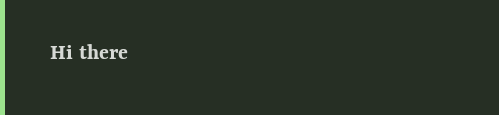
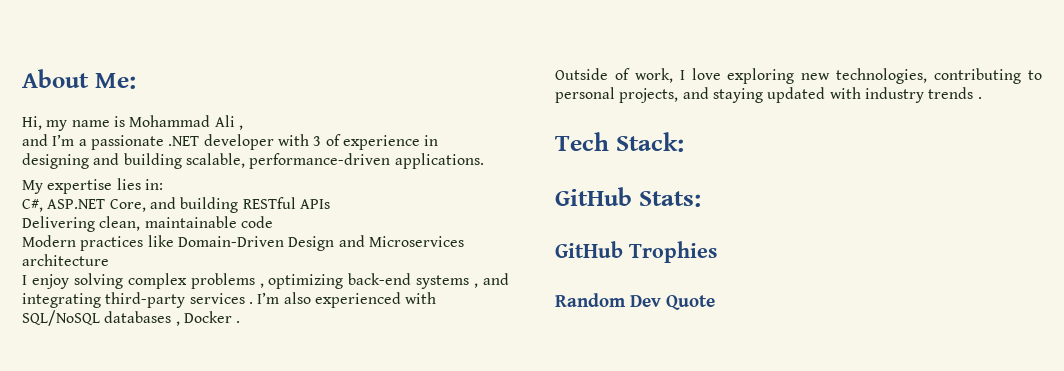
[50,44,129,59] Hi there -> [22,69,136,89] [22,115,243,131] [22,134,439,150] [22,153,484,169] [22,178,163,194] [22,197,330,213] [22,216,273,232] [22,235,464,251] [22,254,109,266] [22,273,509,289] [22,292,437,308] [22,310,241,326] [555,68,1042,84] [555,87,982,103] [555,132,684,152] [555,187,701,207] [555,241,717,263] [555,293,715,310] About Me: // Hi, my name is Mohammad Ali , // and I’m a passionate .NET developer with 3 of experience in designing and building scalable, performance-driven applications. // My expertise lies in: // C#, ASP.NET Core, and building RESTful APIs // Delivering clean, maintainable code // Modern practices like Domain-Driven Design and Microservices architecture // I enjoy solving complex problems , optimizing back-end systems , and integrating third-party services . I’m also experienced with SQL/NoSQL databases , Docker . // Outside of work, I love exploring new technologies, contributing to personal projects, and staying updated with industry trends . // Tech Stack: // GitHub Stats: // GitHub Trophies // Random Dev Quote

